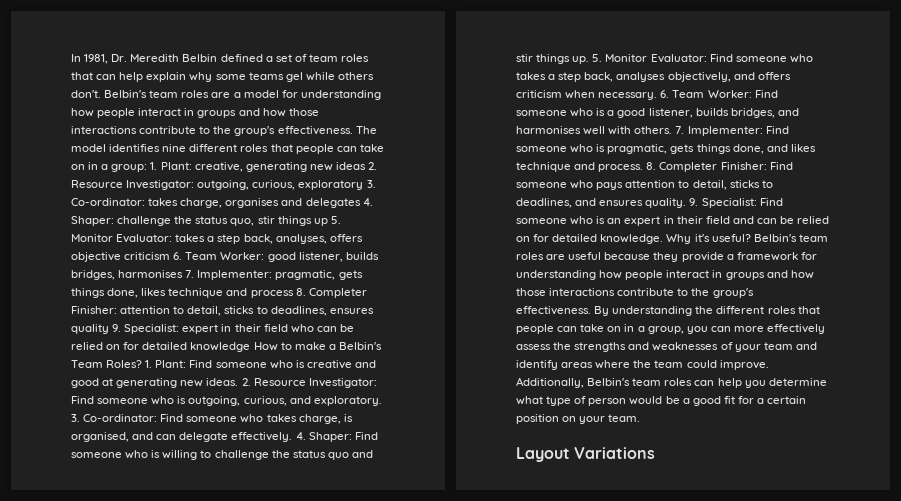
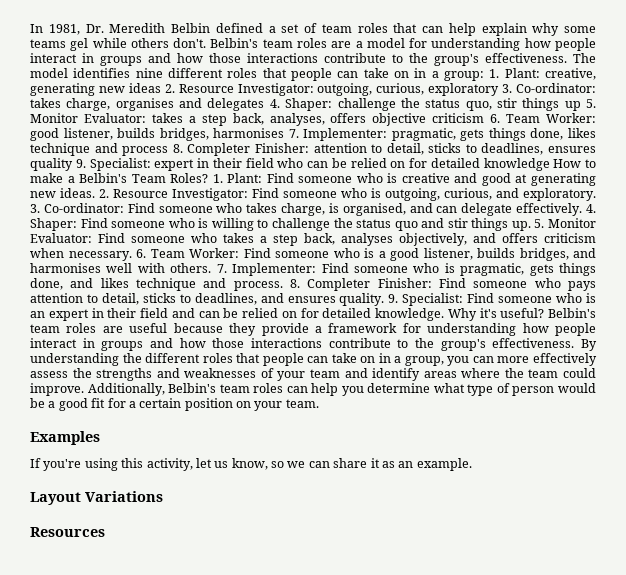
(641, 418) none -> [30,431,100,445] [30,458,472,471] // Examples // If you're using this activity, let us know, so we can share it as an example.
(656, 453) none -> [30,527,105,537] // Resources

